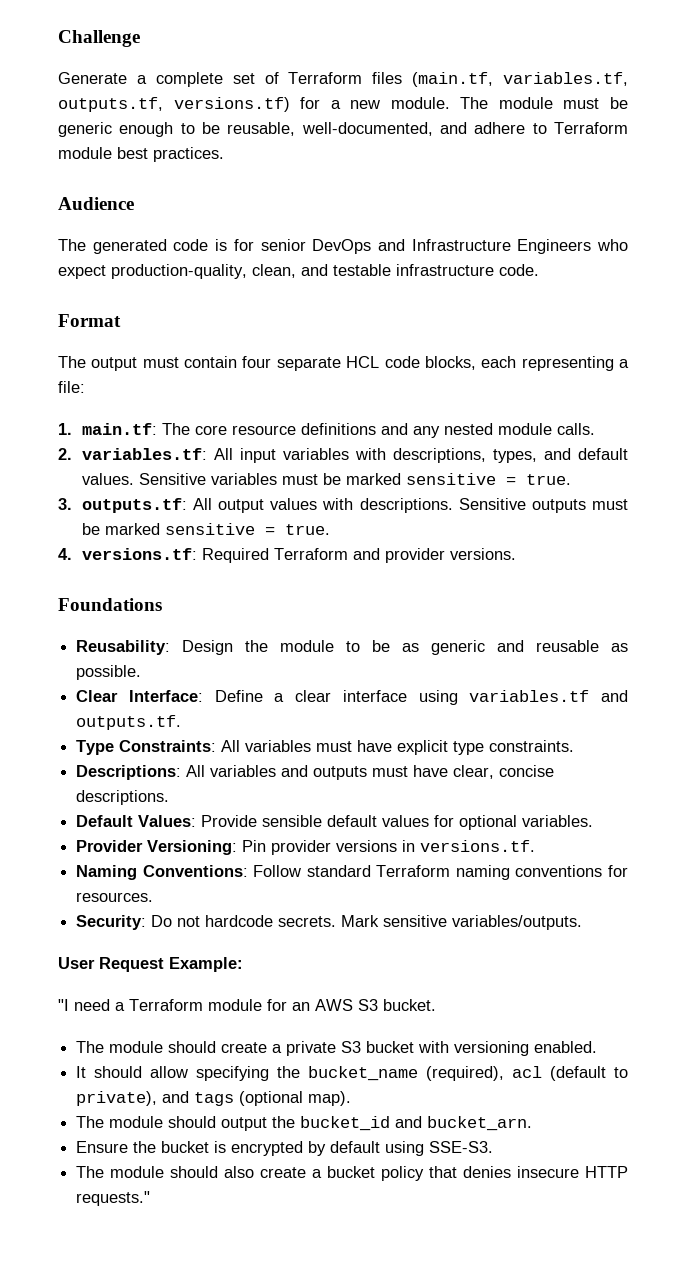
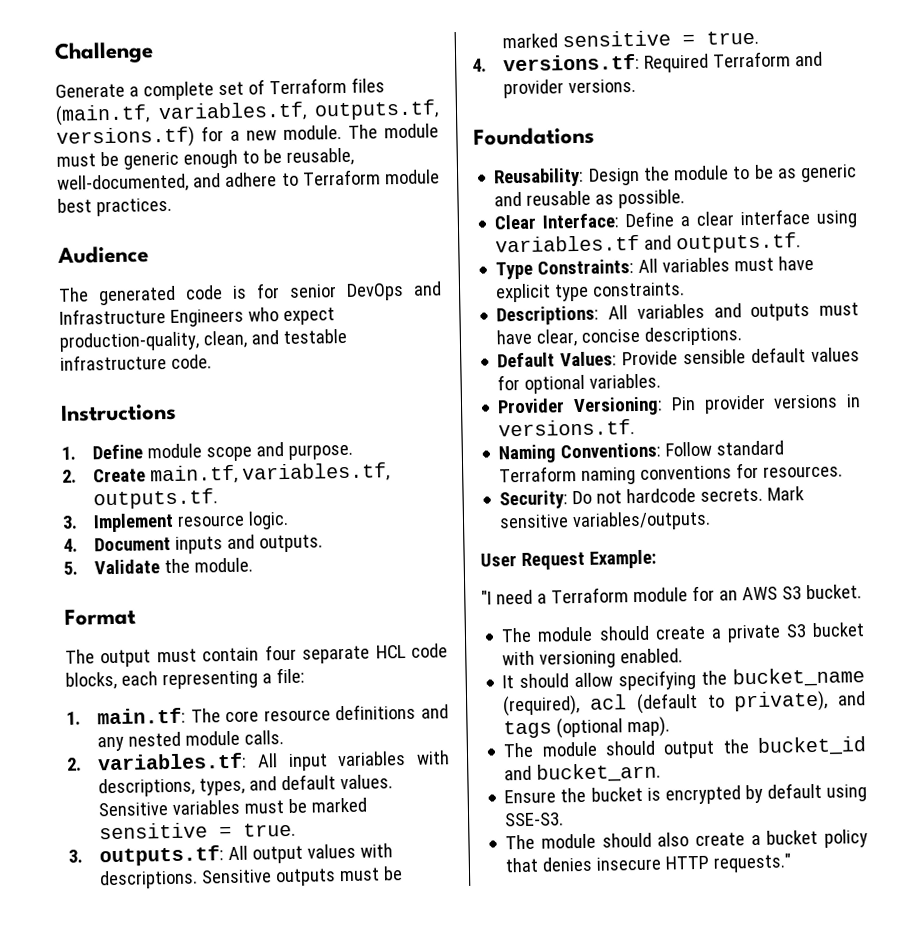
(539, 270) none -> [60,403,177,422] [61,442,354,462] [62,462,391,485] [93,488,219,510] [62,510,290,533] [63,534,324,554] [63,557,254,575] // Instructions // 1. Define module scope and purpose. // 2. Create main.tf, variables.tf, outputs.tf. // 3. Implement resource logic. // 4. Document inputs and outputs. // 5. Validate the module.

